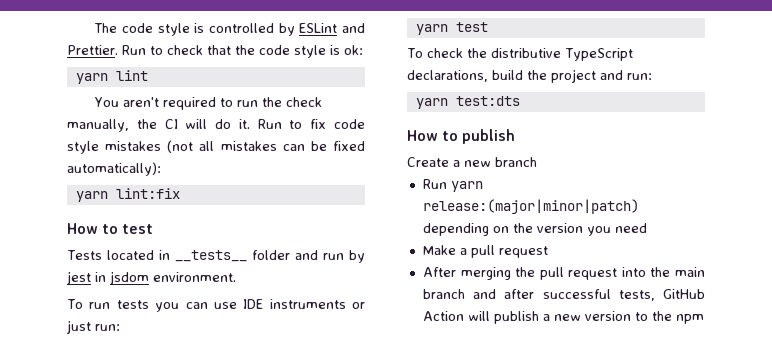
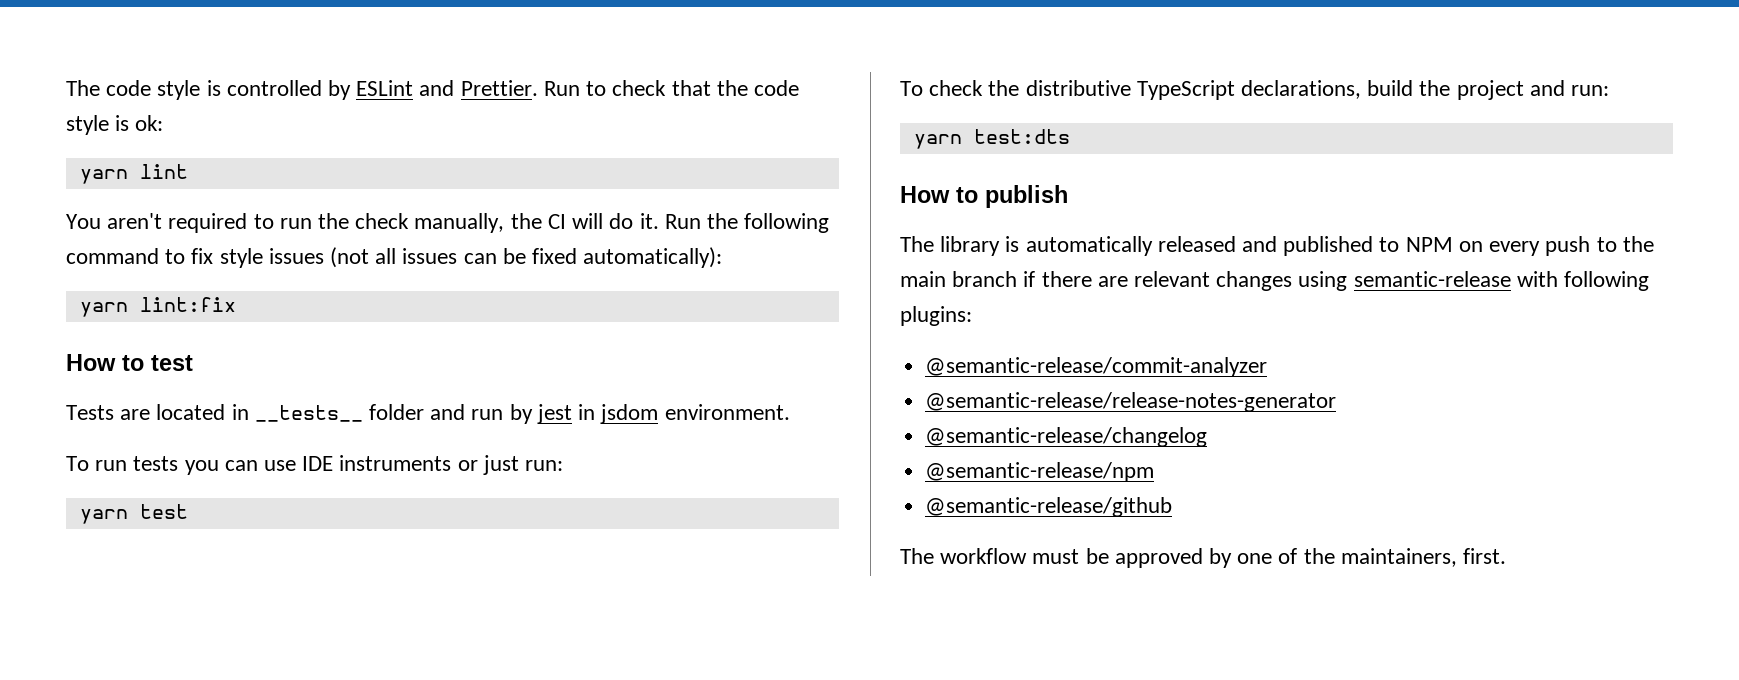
[289,119,365,129] [67,141,162,154] to fix code style mistakes -> [706,213,830,233] [66,248,324,268] the following command to fix style issues
[220,141,277,151] mistakes -> [402,248,458,264] issues
(102, 255) none -> [120,409,151,420] are
[407,157,537,167] [422,179,483,192] [422,199,639,214] [422,223,647,236] [422,245,548,258] [422,267,705,280] [422,289,705,301] [422,311,704,324] Create a new branch // Run yarn release:(major|minor|patch) depending on the version you need // Make a pull request // After merging the pull request into the main branch and after successful tests, GitHub Action will publish a new version to the npm -> [900,236,1654,256] [900,271,1650,291] [900,306,972,326] [925,357,1268,377] [925,392,1337,412] [925,427,1208,447] [925,462,1155,482] [925,497,1173,517] [900,548,1507,568] The library is automatically released and published to NPM on every push to the main branch if there are relevant changes using semantic-release with following plugins: // @semantic-release/commit-analyzer // @semantic-release/release-notes-generator // @semantic-release/changelog // @semantic-release/npm // @semantic-release/github // The workflow must be approved by one of the maintainers, first.

